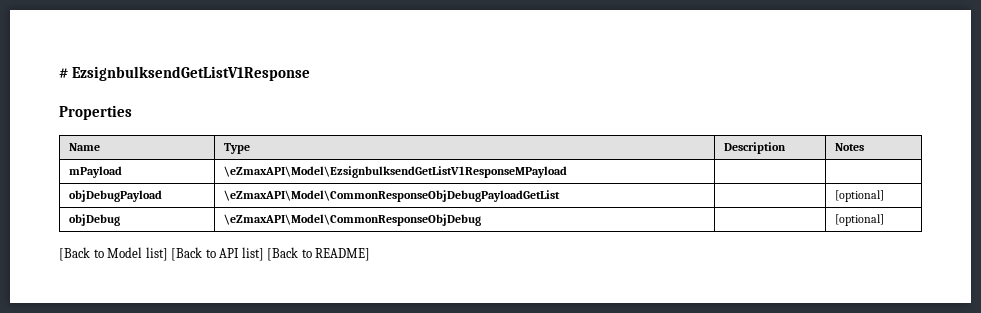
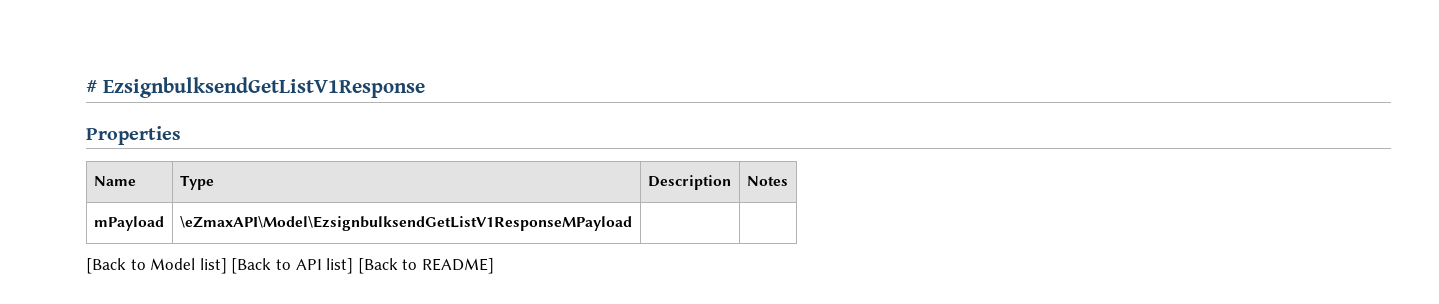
[68,190,162,202] [223,190,560,202] [834,190,884,202] [68,214,120,226] [223,214,481,226] [834,214,884,226] // objDebugPayload | \eZmaxAPI\Model\CommonResponseObjDebugPayloadGetList | | [optional] // objDebug | \eZmaxAPI\Model\CommonResponseObjDebug | | [optional] -> (632, 223) none

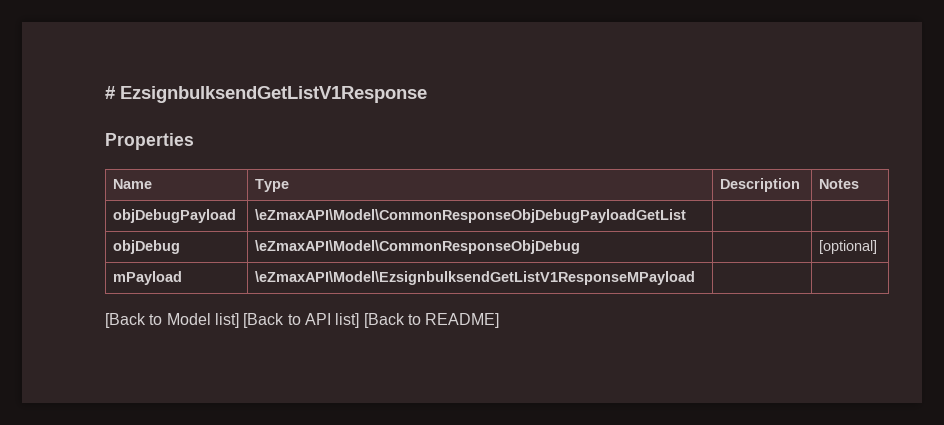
(788, 181) none -> [113,209,237,223] [255,209,687,223] [113,240,181,254] [255,240,581,254] [819,240,878,254] // objDebugPayload | \eZmaxAPI\Model\CommonResponseObjDebugPayloadGetList | | // objDebug | \eZmaxAPI\Model\CommonResponseObjDebug | | [optional]

